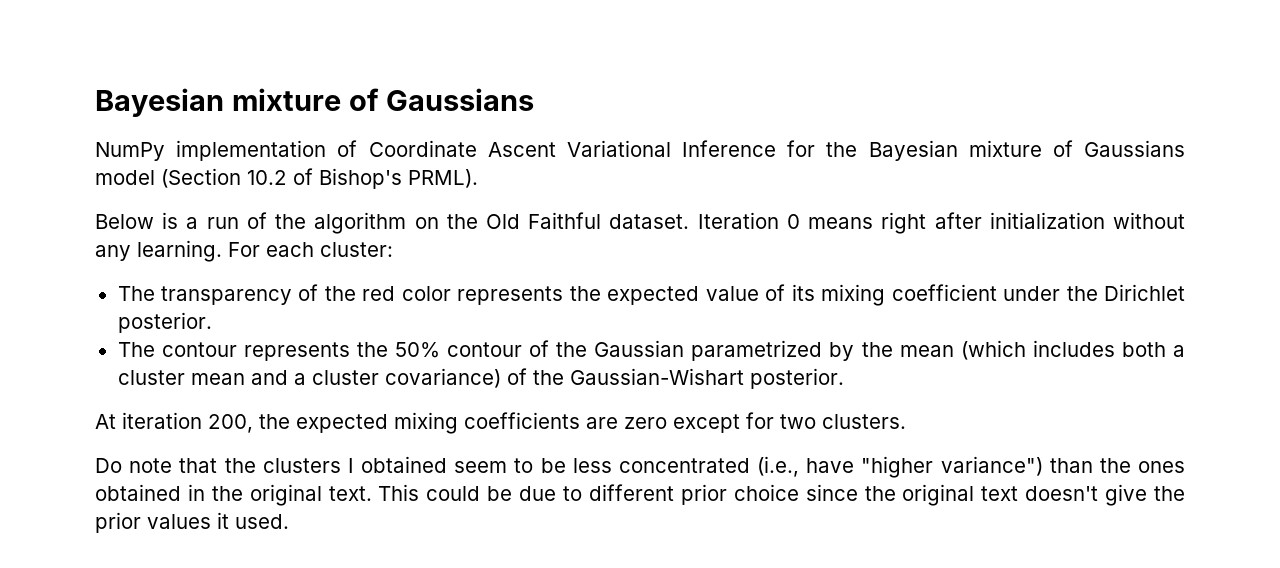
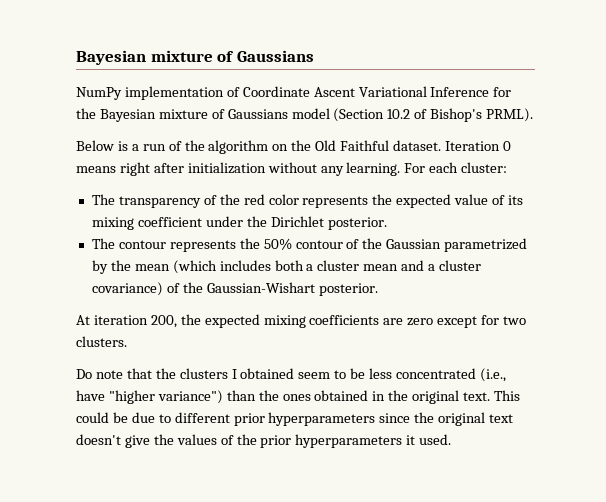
[733,484,799,501] choice -> [268,412,376,426] hyperparameters
[95,512,211,533] prior values -> [176,434,403,448] values of the prior hyperparameters

